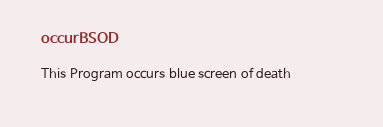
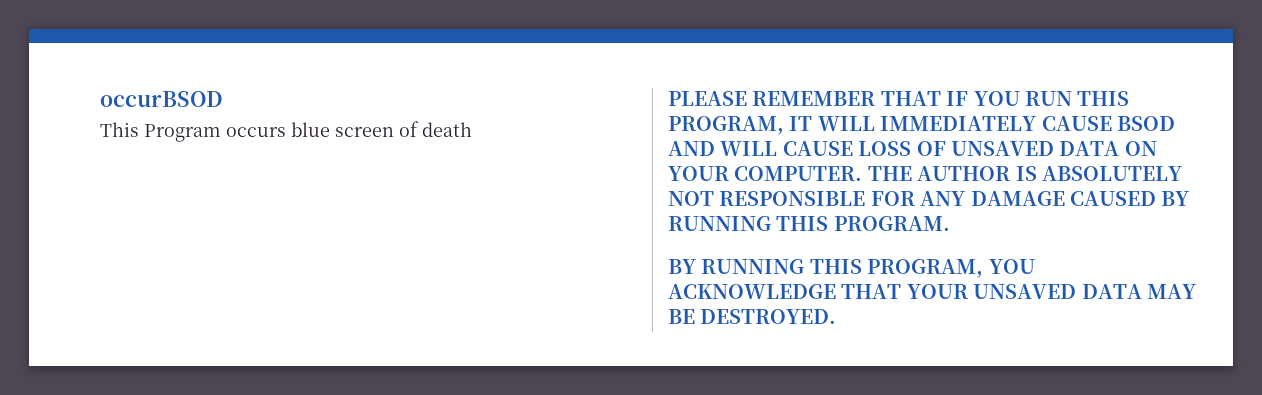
(292, 73) none -> [668,91,1130,106] [668,116,1175,135] [668,141,1157,156] [668,166,1182,181] [668,191,1190,206] [668,216,950,231] [668,259,1035,278] [668,284,1196,299] [668,309,837,324] // PLEASE REMEMBER THAT IF YOU RUN THIS PROGRAM, IT WILL IMMEDIATELY CAUSE BSOD AND WILL CAUSE LOSS OF UNSAVED DATA ON YOUR COMPUTER. THE AUTHOR IS ABSOLUTELY NOT RESPONSIBLE FOR ANY DAMAGE CAUSED BY RUNNING THIS PROGRAM. // BY RUNNING THIS PROGRAM, YOU ACKNOWLEDGE THAT YOUR UNSAVED DATA MAY BE DESTROYED.

